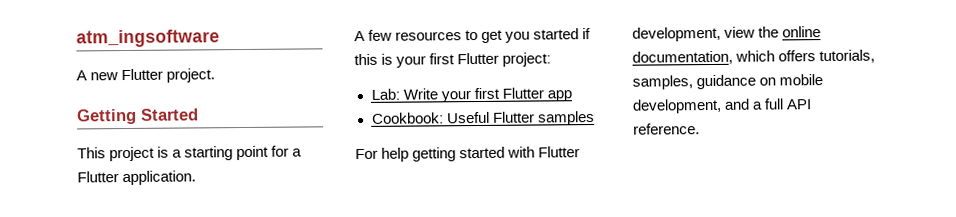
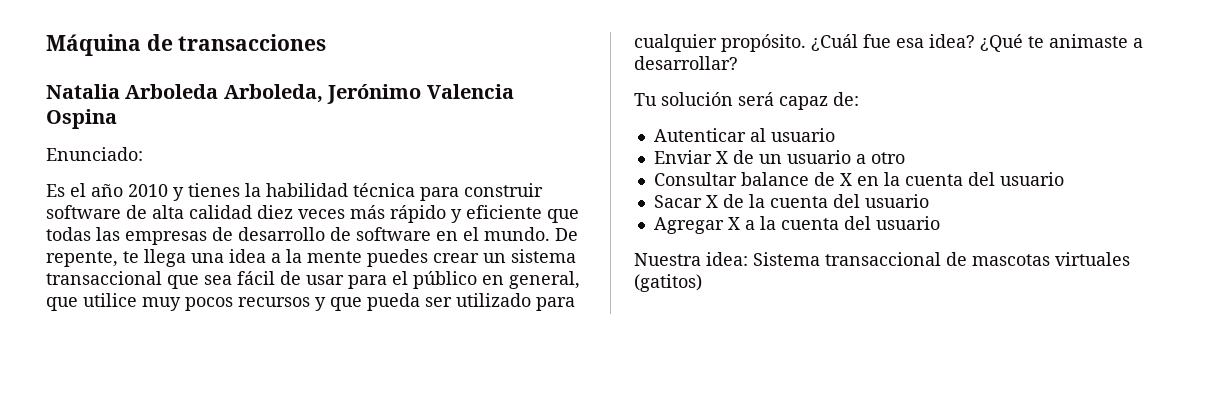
[76,29,220,48] [76,68,216,83] [76,108,199,125] [77,145,303,162] [77,170,197,186] [354,28,592,43] [354,52,552,68] [370,87,572,103] [371,111,595,126] [355,146,581,162] [632,26,822,42] [632,49,876,65] [632,74,824,90] [632,98,813,114] [633,123,700,135] atm_ingsoftware // A new Flutter project. // Getting Started // This project is a starting point for a Flutter application. // A few resources to get you started if this is your first Flutter project: // Lab: Write your first Flutter app // Cookbook: Useful Flutter samples // For help getting started with Flutter development, view the online documentation, which offers tutorials, samples, guidance on mobile development, and a full API reference. -> [46,34,327,56] [46,84,514,104] [46,109,117,129] [46,147,143,161] [46,183,543,201] [46,205,579,223] [46,227,578,245] [46,249,576,267] [46,271,580,289] [46,293,575,311] [634,34,1143,52] [634,56,738,70] [634,92,859,110] [653,128,835,142] [653,150,905,164] [653,172,1064,186] [653,194,929,208] [653,216,940,234] [634,252,1130,266] [634,274,702,292] Máquina de transacciones // Natalia Arboleda Arboleda, Jerónimo Valencia Ospina // Enunciado: // Es el año 2010 y tienes la habilidad técnica para construir software de alta calidad diez veces más rápido y eficiente que todas las empresas de desarrollo de software en el mundo. De repente, te llega una idea a la mente puedes crear un sistema transaccional que sea fácil de usar para el público en general, que utilice muy pocos recursos y que pueda ser utilizado para cualquier propósito. ¿Cuál fue esa idea? ¿Qué te animaste a desarrollar? // Tu solución será capaz de: // Autenticar al usuario // Enviar X de un usuario a otro // Consultar balance de X en la cuenta del usuario // Sacar X de la cuenta del usuario // Agregar X a la cuenta del usuario // Nuestra idea: Sistema transaccional de mascotas virtuales (gatitos)

